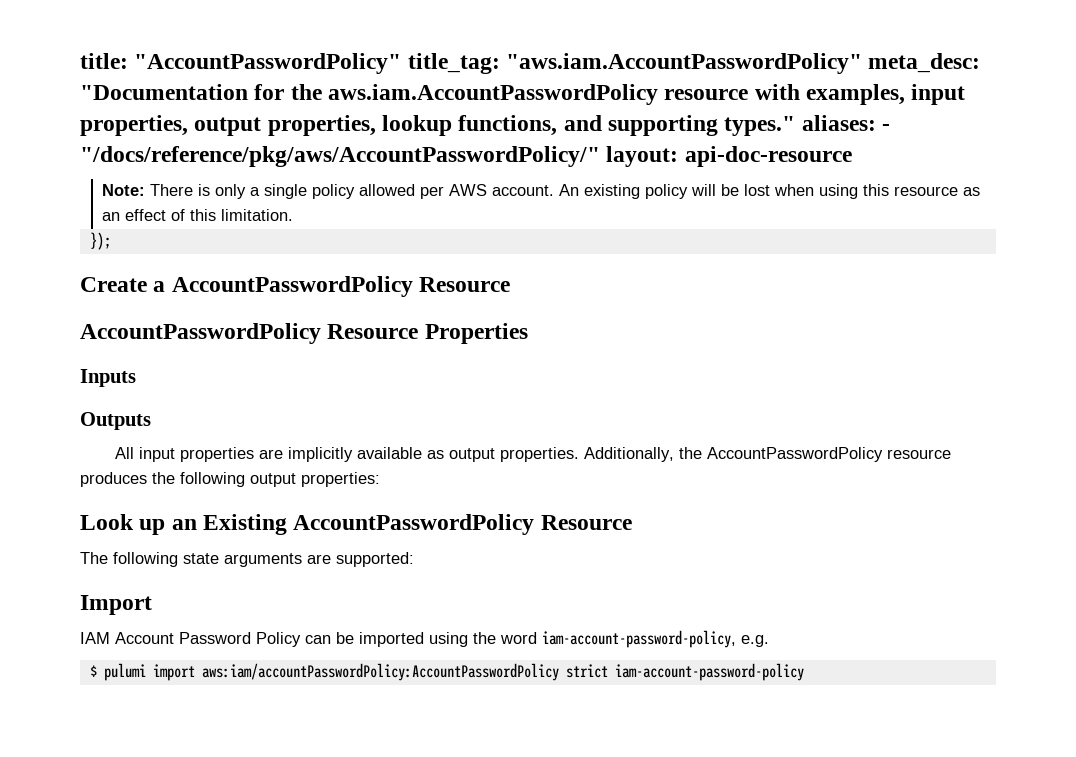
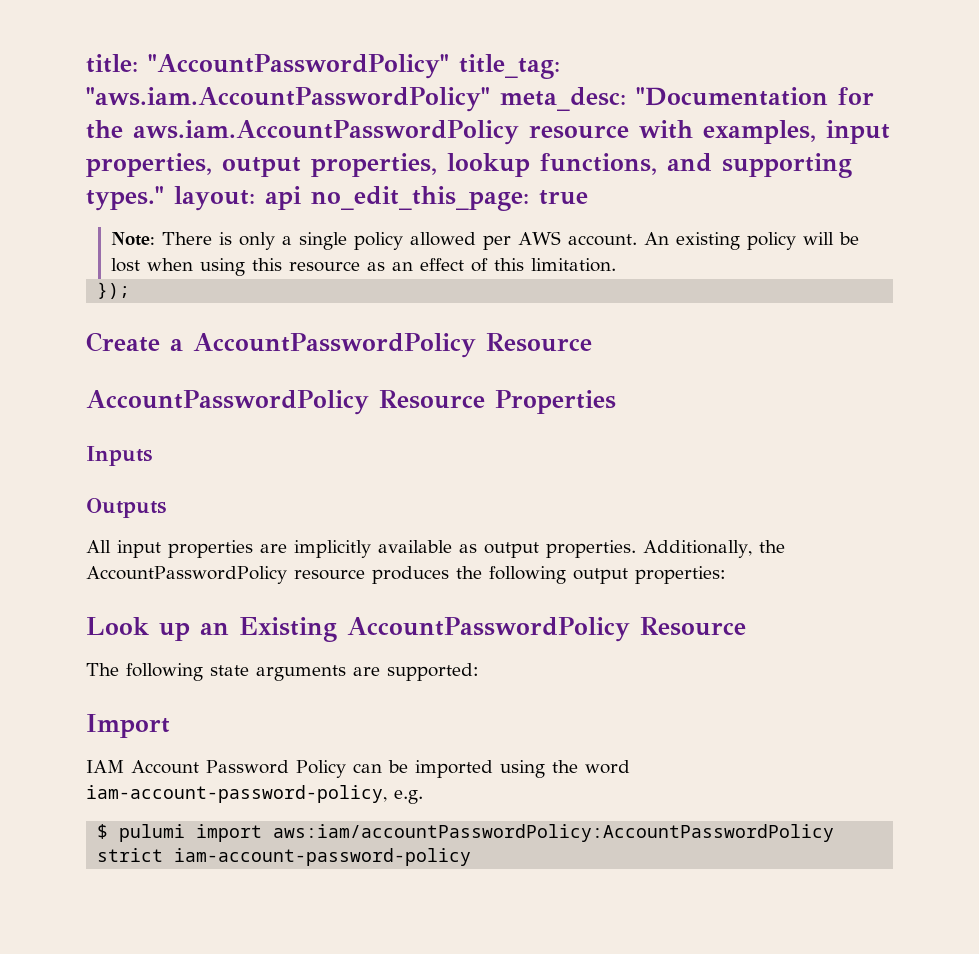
[801,115,891,131] [80,146,852,167] aliases: - "/docs/reference/pkg/aws/AccountPasswordPolicy/" layout: api-doc-resource -> [174,186,588,211] layout: api no_edit_this_page: true

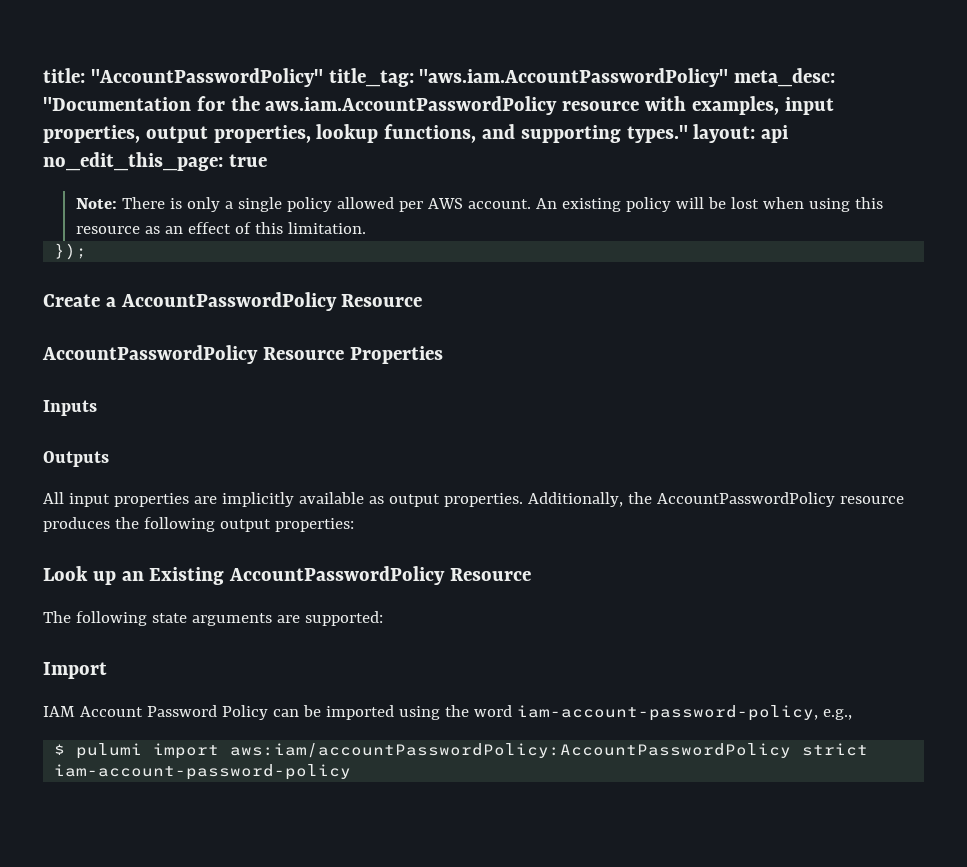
[394,790,423,804] e.g. -> [822,709,852,720] e.g.,

